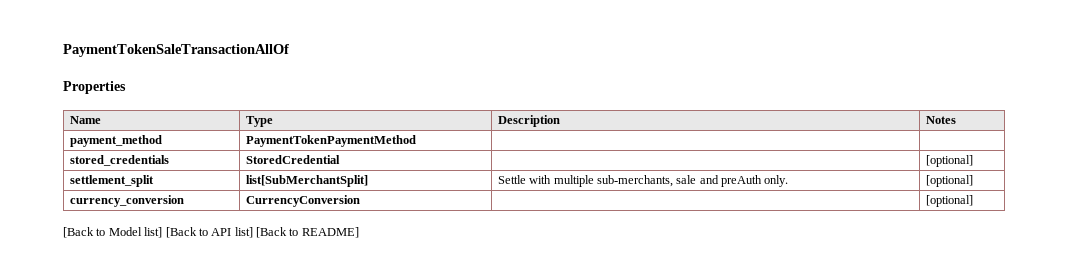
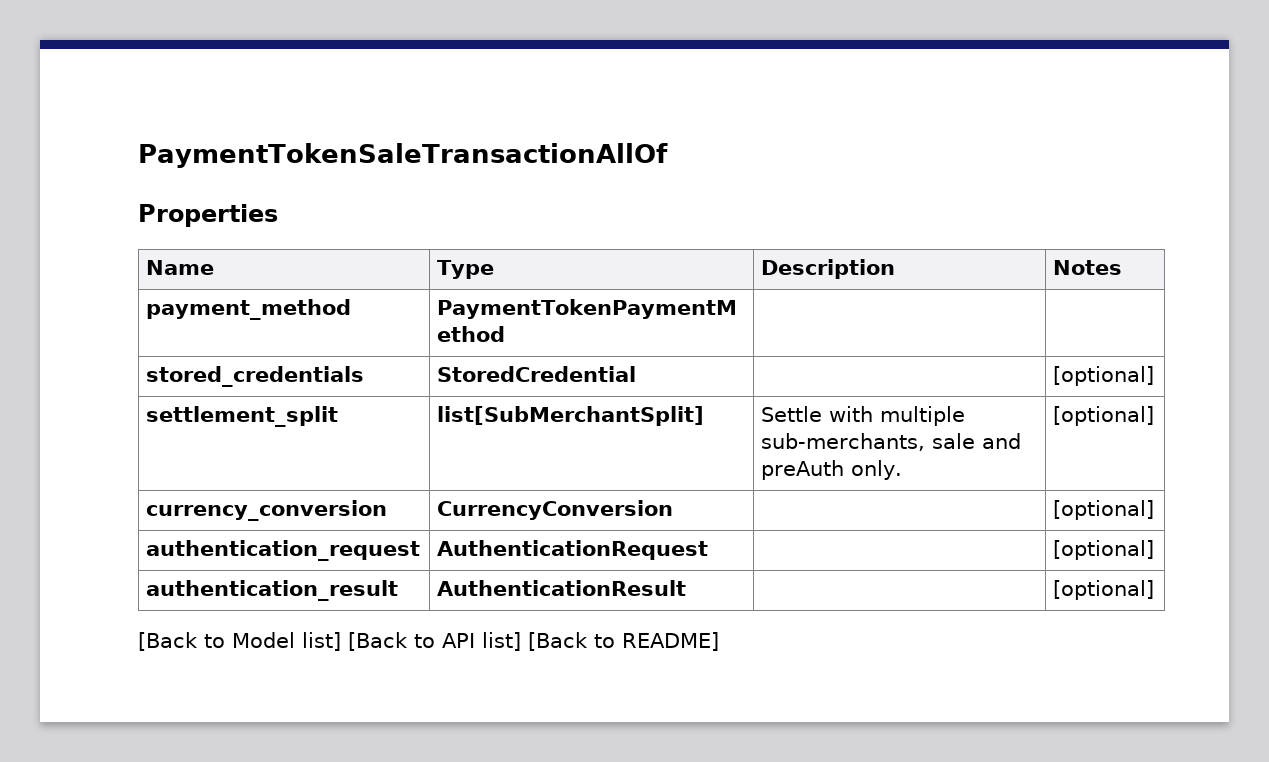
(973, 201) none -> [146,540,421,561] [437,540,709,560] [1053,540,1155,560] [146,580,399,601] [437,580,687,596] [1053,580,1155,600] // authentication_request | AuthenticationRequest | | [optional] // authentication_result | AuthenticationResult | | [optional]

